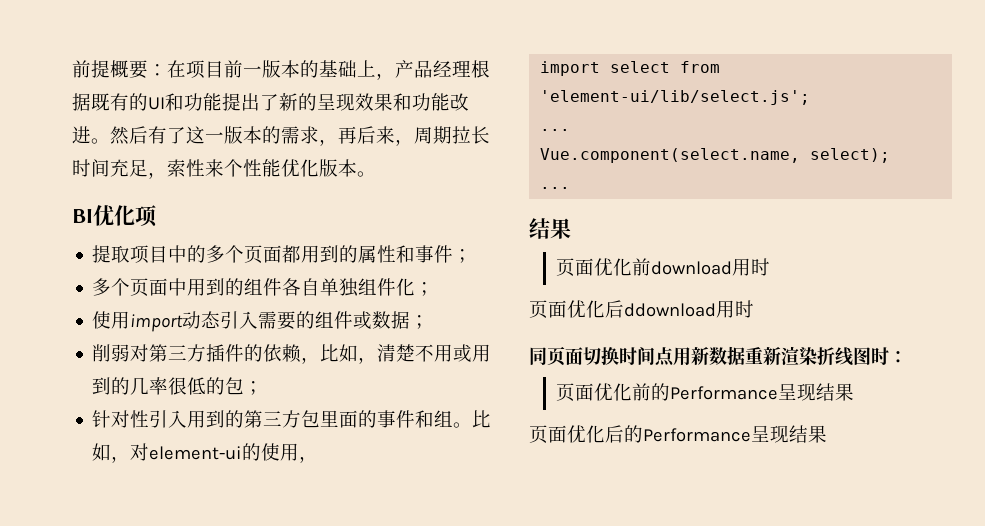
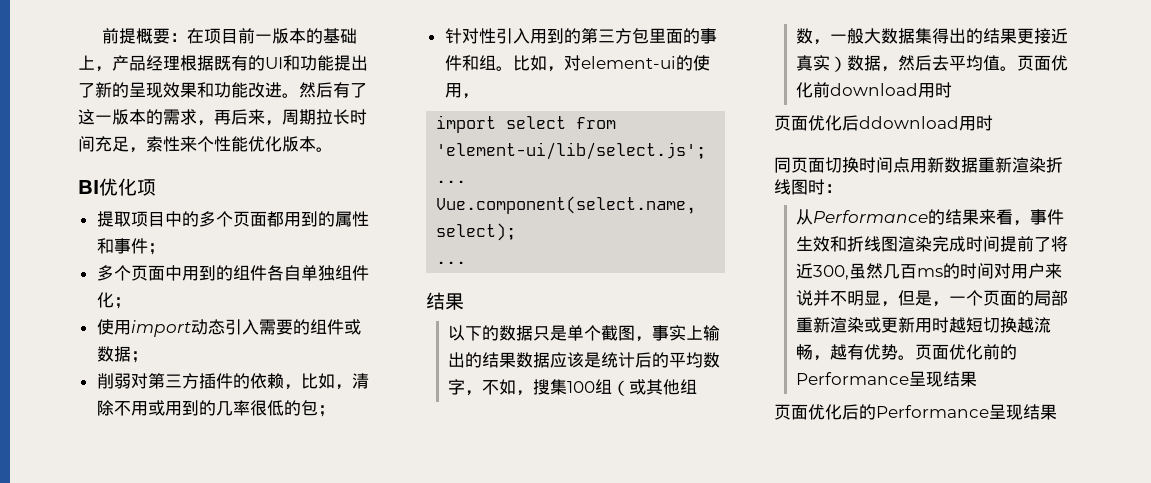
[396,344,416,362] 楚 -> [96,400,114,416] 除
(571, 228) none -> [448,325,721,342] [448,352,721,368] [448,379,698,396] [796,28,1069,45] [796,55,1018,72] 以下的数据只是单个截图，事实上输出的结果数据应该是统计后的平均数字，不如，搜集100组（或其他组数，一般大数据集得出的结果更接近真实）数据，然后去平均值。
(907, 357) none -> [796,209,1065,226] [796,236,1069,252] [796,263,1063,280] [796,290,1069,307] [796,317,1052,333] [796,344,916,361] 从Performance的结果来看，事件生效和折线图渲染完成时间提前了将近300,虽然几百ms的时间对用户来说并不明显，但是，一个页面的局部重新渲染或更新用时越短切换越流畅，越有优势。

